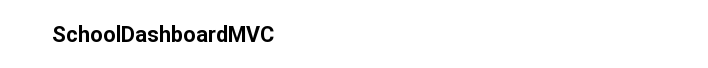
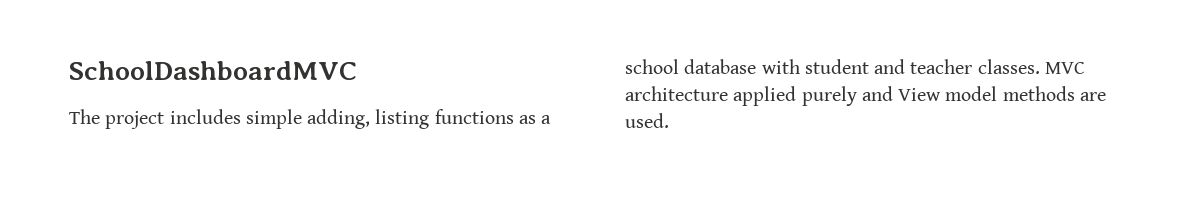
(274, 33) none -> [69,109,552,129] [625,59,1085,74] [625,86,1106,106] [625,113,669,128] // The project includes simple adding, listing functions as a school database with student and teacher classes. MVC architecture applied purely and View model methods are used.

